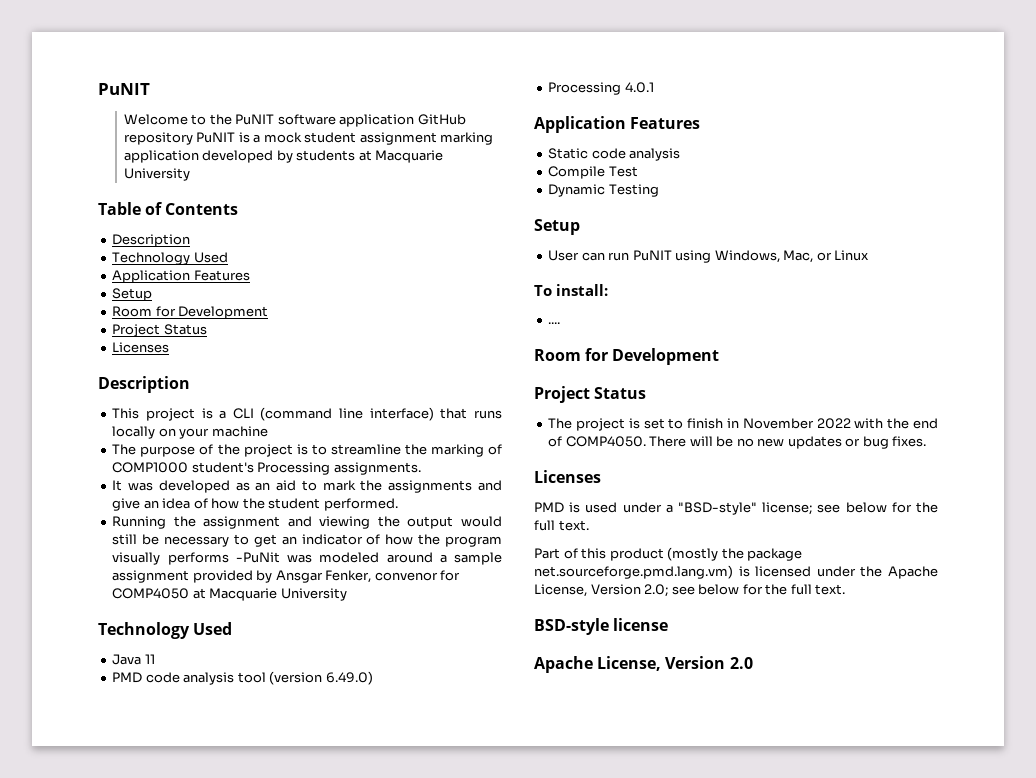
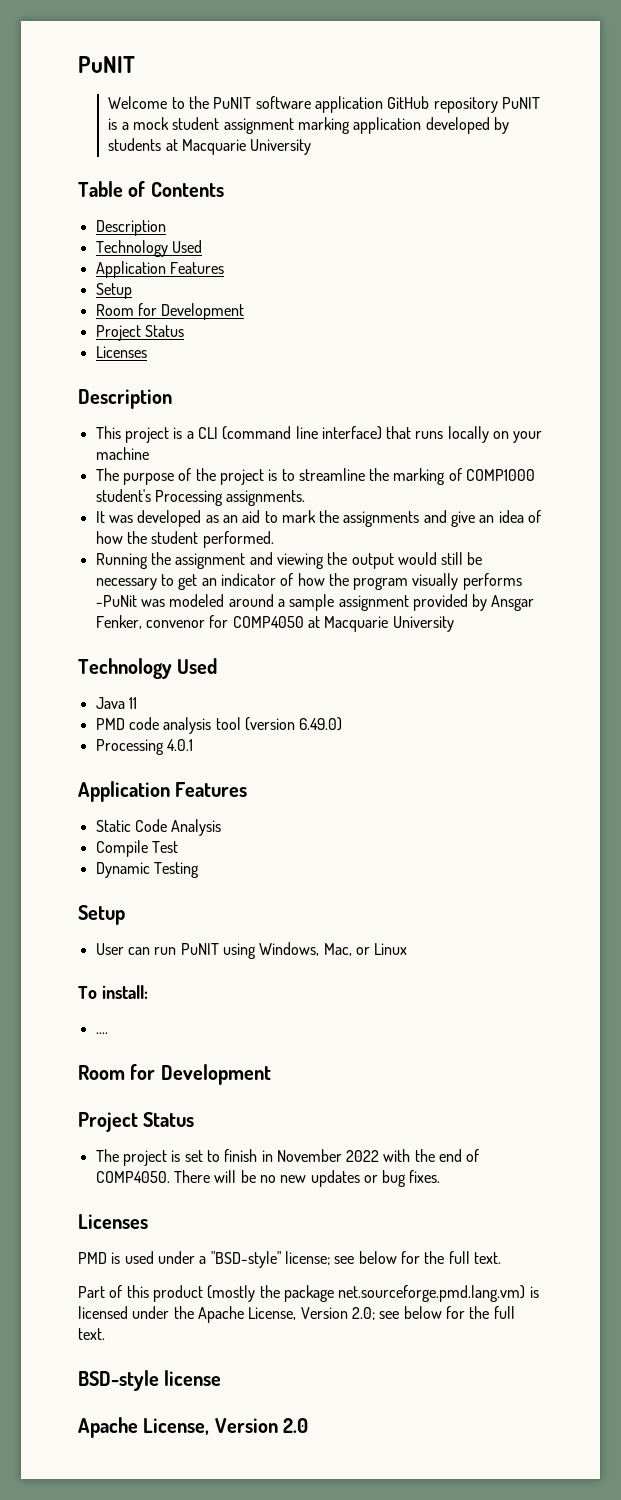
[591,148,681,161] code analysis -> [134,819,222,836] Code Analysis

